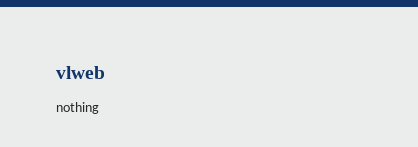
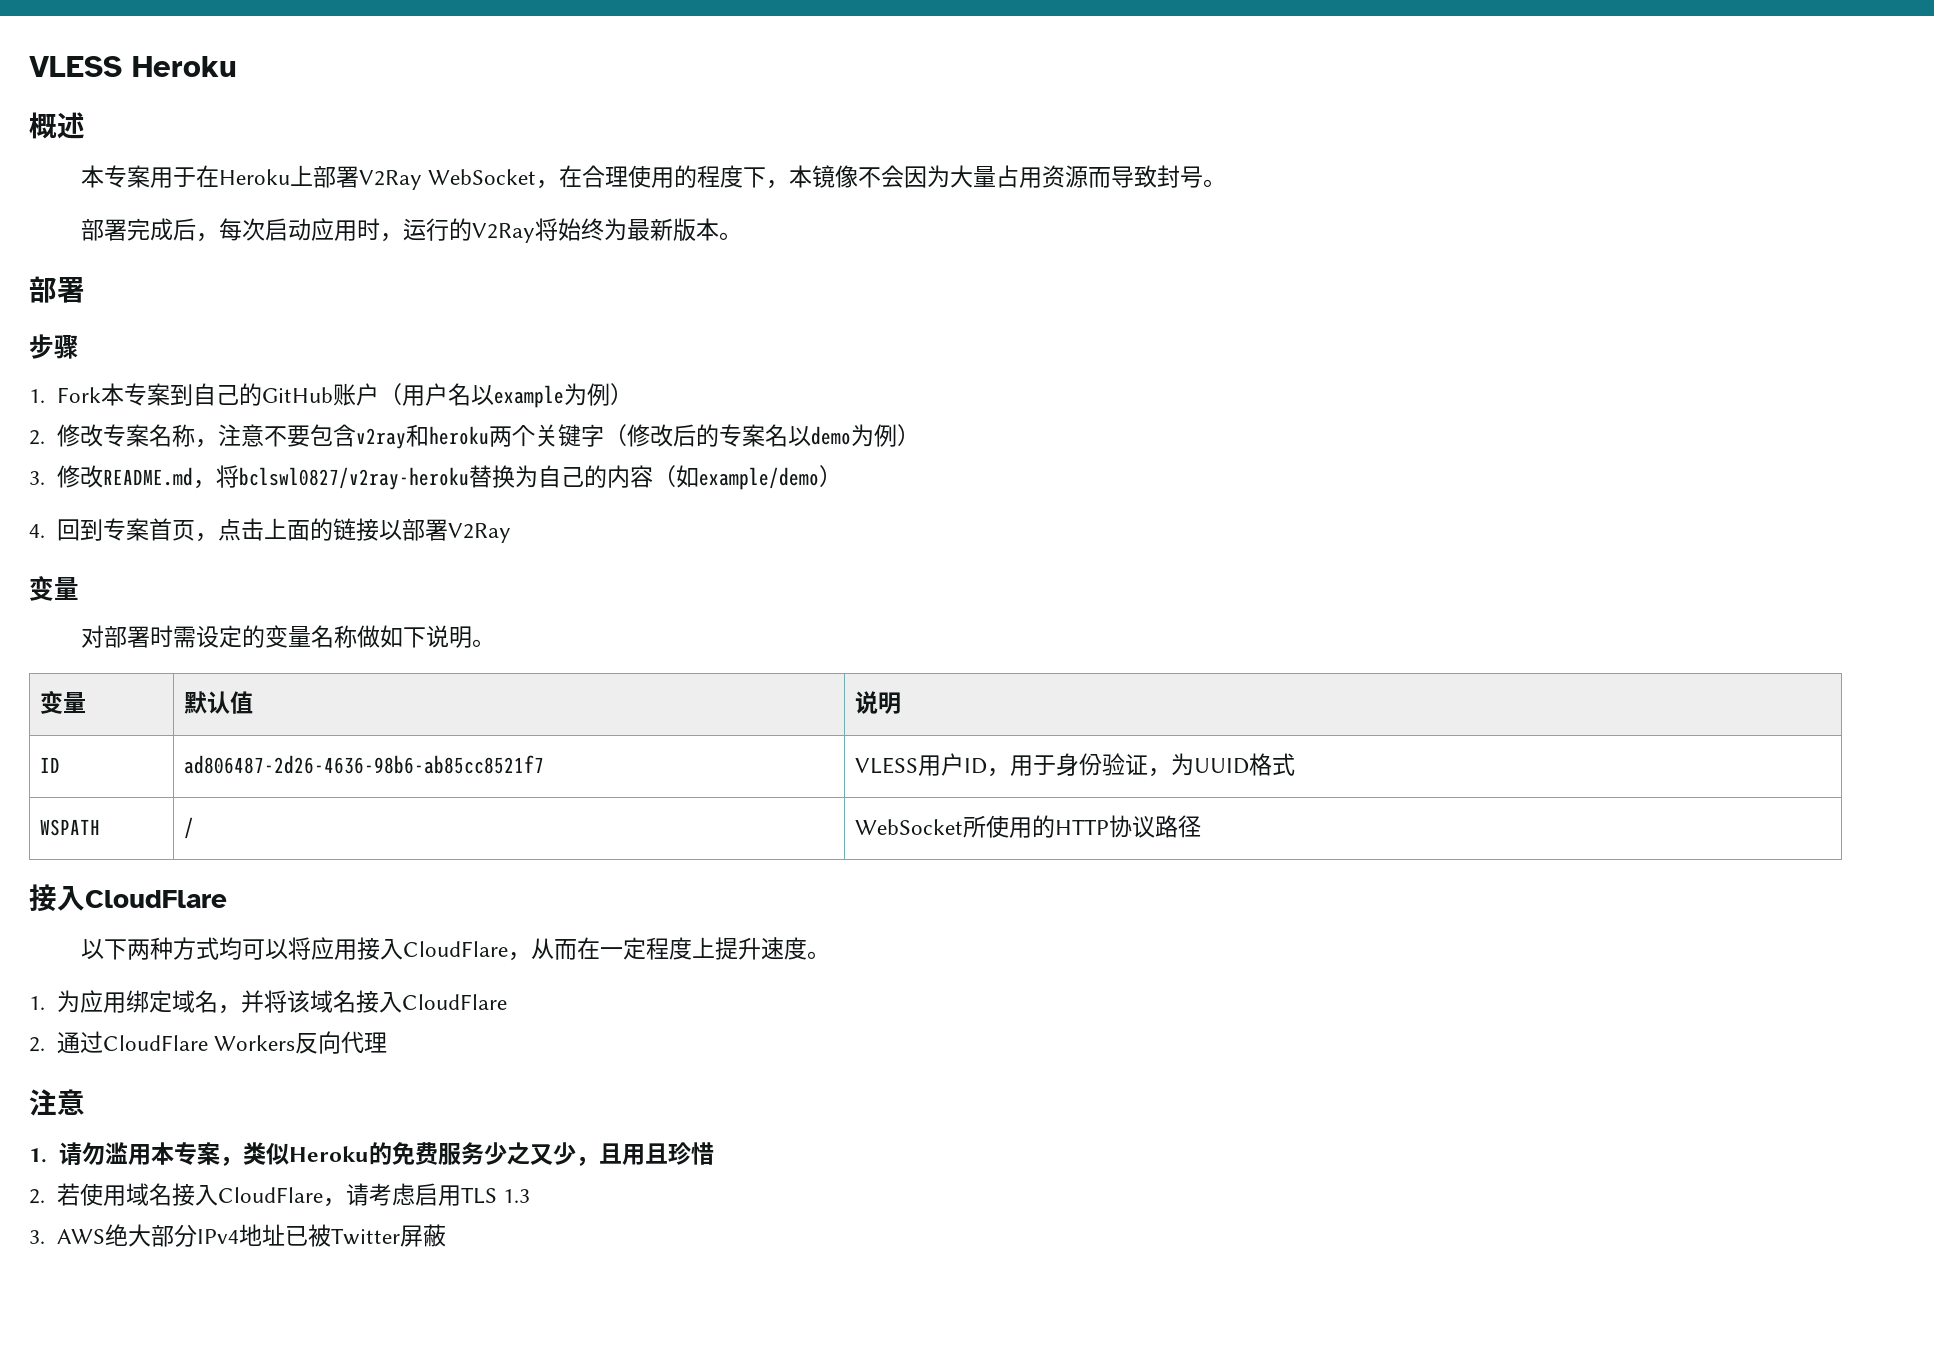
[56,66,105,79] [56,102,99,114] vlweb // nothing -> [29,56,237,77] [29,112,85,139] [80,165,1226,190] [80,218,742,243] [29,276,85,303] [29,334,79,359] [29,383,633,408] [29,424,920,449] [29,465,842,490] [29,518,511,543] [29,576,79,601] [80,625,495,648] [39,690,86,714] [183,691,253,714] [854,691,901,714] [39,757,60,773] [183,755,544,774] [854,753,1295,777] [39,819,100,836] [183,817,194,839] [854,815,1201,838] [29,884,227,912] [80,937,830,961] [29,990,507,1014] [29,1031,387,1054] [29,1089,85,1116] [29,1142,714,1166] [29,1183,530,1207] [29,1224,446,1247] VLESS Heroku // 概述 // 本专案用于在Heroku上部署V2Ray WebSocket，在合理使用的程度下，本镜像不会因为大量占用资源而导致封号。 // 部署完成后，每次启动应用时，运行的V2Ray将始终为最新版本。 // 部署 // 步骤 // 1. Fork本专案到自己的GitHub账户（用户名以example为例） // 2.修改专案名称，注意不要包含v2ray和heroku两个关键字（修改后的专案名以demo为例） // 3.修改README.md，将bclswl0827/v2ray-heroku替换为自己的内容（如example/demo） // 4.回到专案首页，点击上面的链接以部署V2Ray // 变量 // 对部署时需设定的变量名称做如下说明。 // 变量 | 默认值 | 说明 // ID | ad806487-2d26-4636-98b6-ab85cc8521f7 | VLESS用户ID，用于身份验证，为UUID格式 // WSPATH | / | WebSocket所使用的HTTP协议路径 // 接入CloudFlare // 以下两种方式均可以将应用接入CloudFlare，从而在一定程度上提升速度。 // 1.为应用绑定域名，并将该域名接入CloudFlare // 2.通过CloudFlare Workers反向代理 // 注意 // 1.请勿滥用本专案，类似Heroku的免费服务少之又少，且用且珍惜 // 2.若使用域名接入CloudFlare，请考虑启用TLS 1.3 // 3. AWS绝大部分IPv4地址已被Twitter屏蔽

